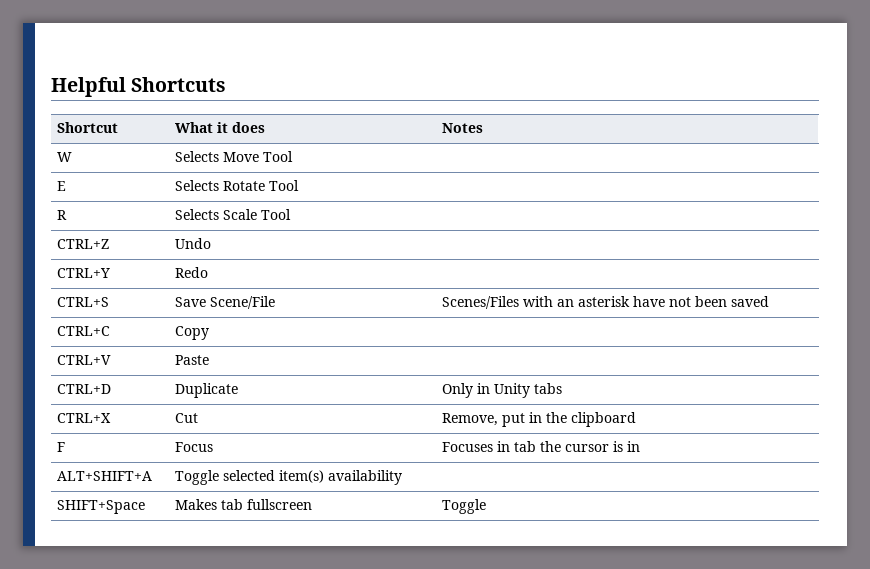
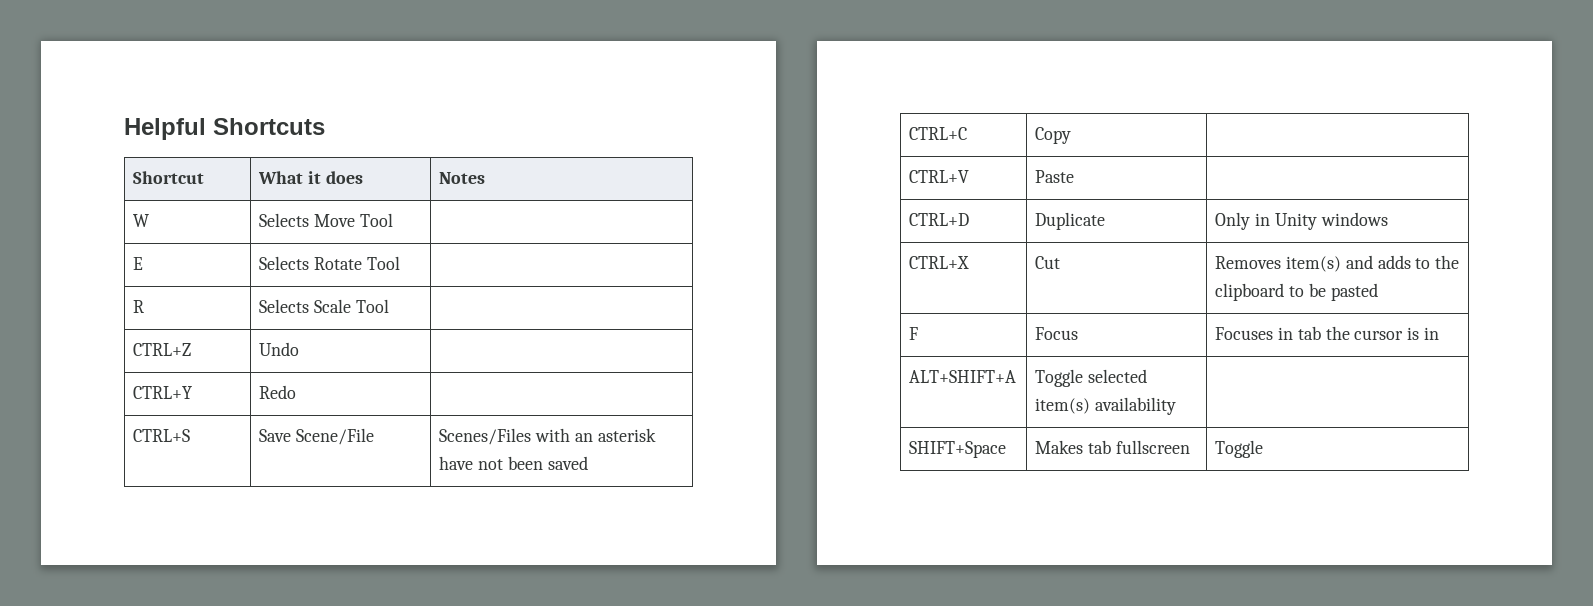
[533,383,562,394] tabs -> [1320,212,1388,226] windows
[441,412,542,427] Remove, put in -> [1215,255,1431,272] Removes item(s) and adds to
(636, 419) none -> [1289,283,1378,301] to be pasted

